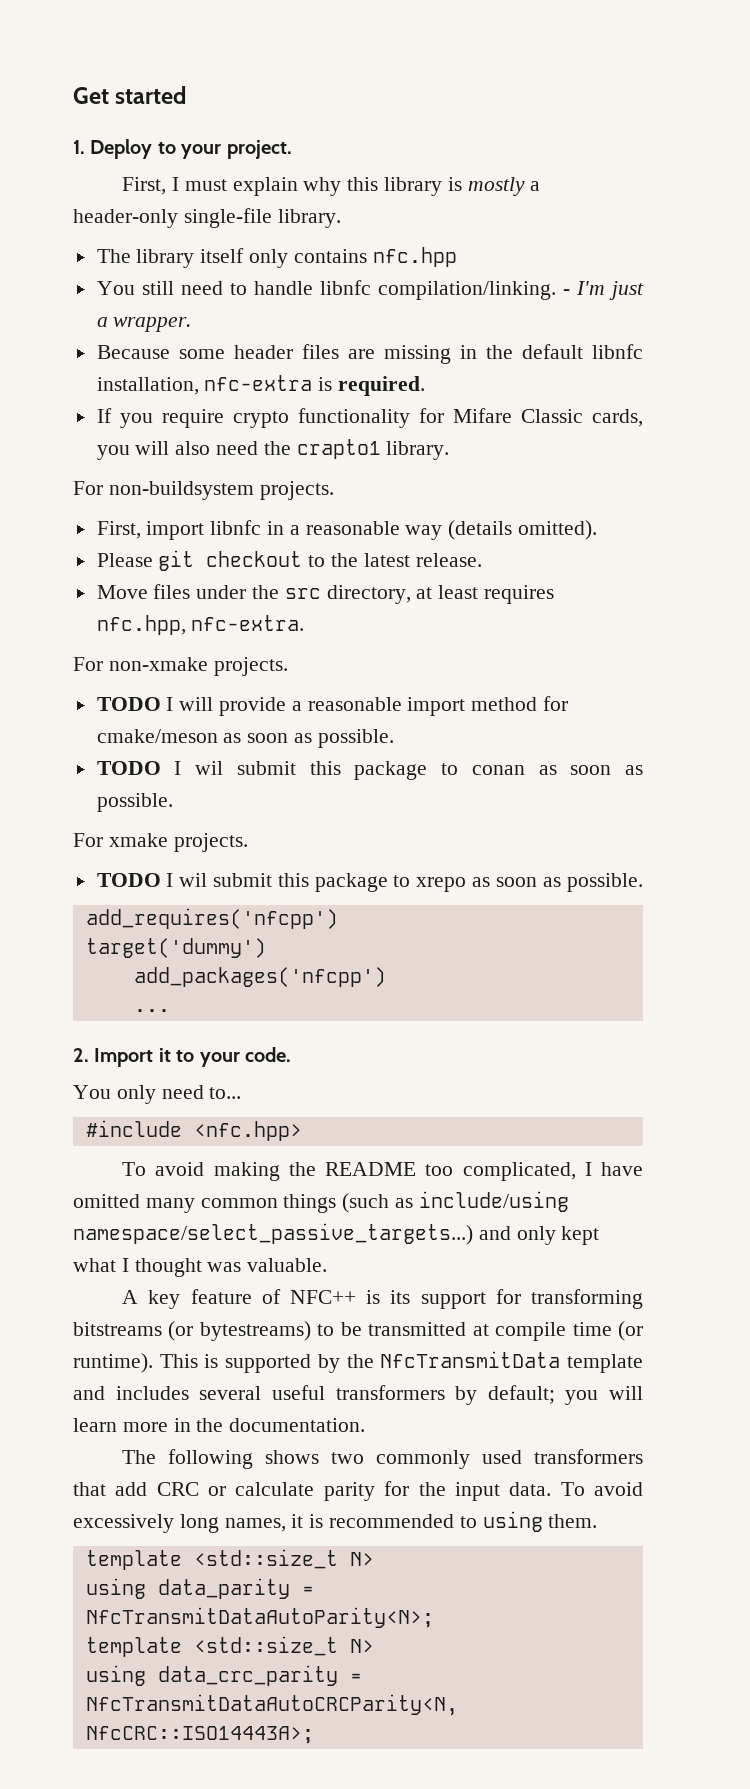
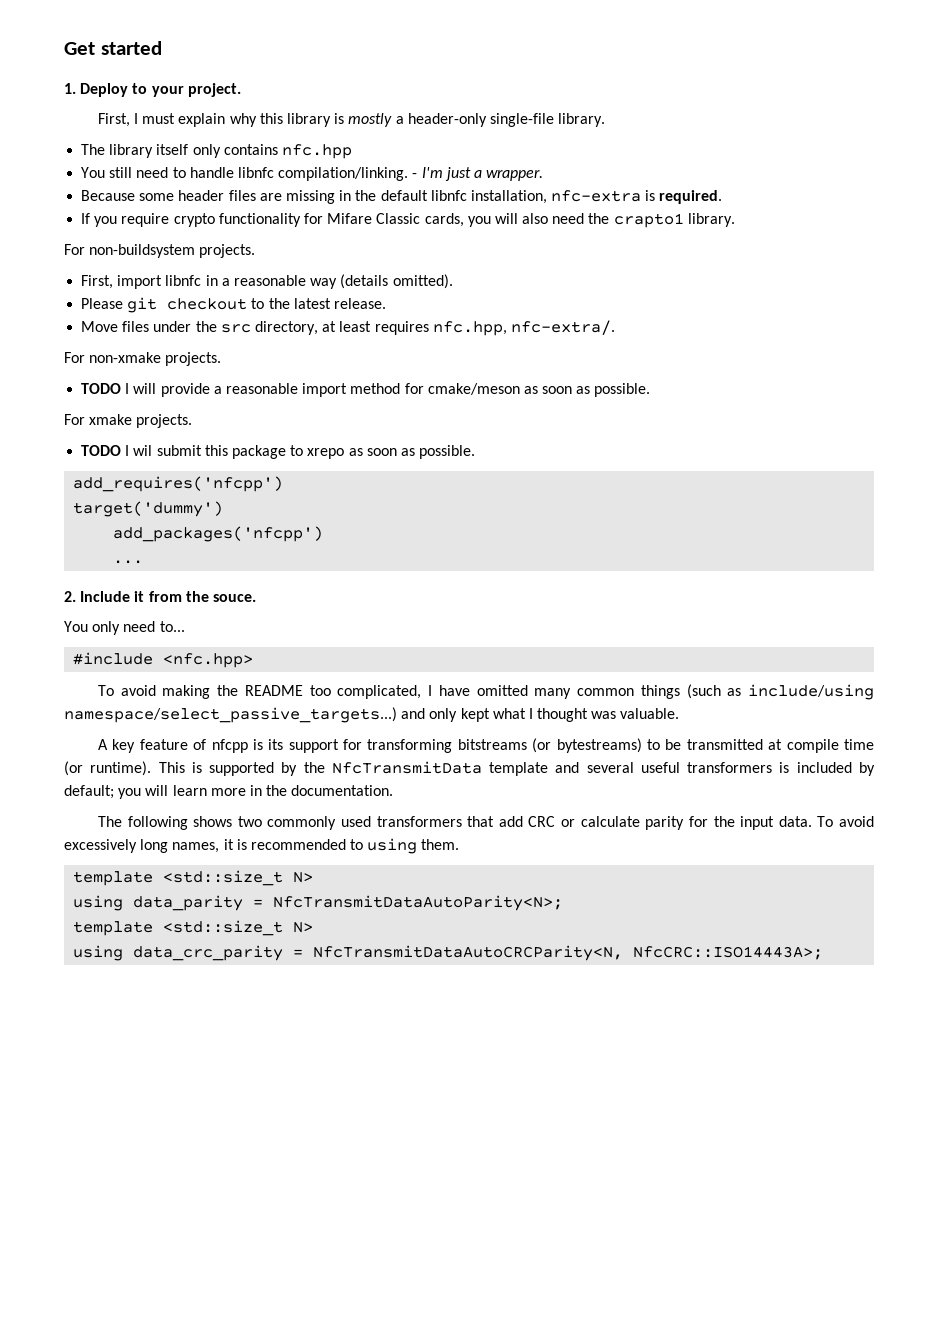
[191,615,305,631] nfc-extra. -> [510,320,615,335] nfc-extra/.
[96,761,644,780] [96,793,173,812] // TODO I wil submit this package to conan as soon as possible. -> (651, 390) none
[94,1047,291,1067] Import it to your code. -> [80,591,256,602] Include it from the souce.
[289,1290,356,1304] NFC++ -> [211,739,248,753] nfcpp
[115,1386,189,1400] includes -> (580, 767) none
(445, 1392) none -> [779,762,852,773] is included

